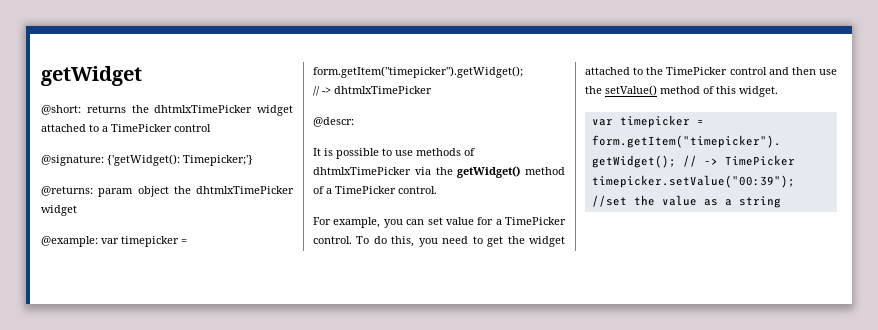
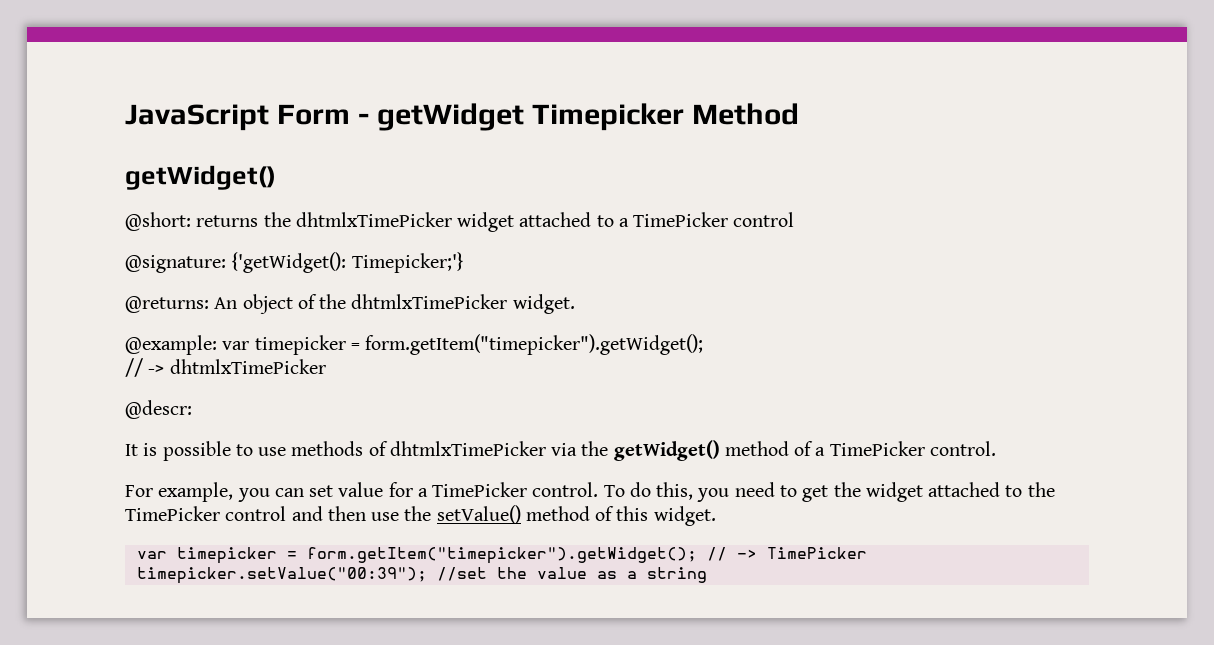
[41,66,142,86] getWidget -> [125,103,799,131] [125,165,276,190] JavaScript Form - getWidget Timepicker Method // getWidget()
[98,186,294,197] [41,205,77,216] param object the dhtmlxTimePicker widget -> [214,294,575,314] An object of the dhtmlxTimePicker widget.

